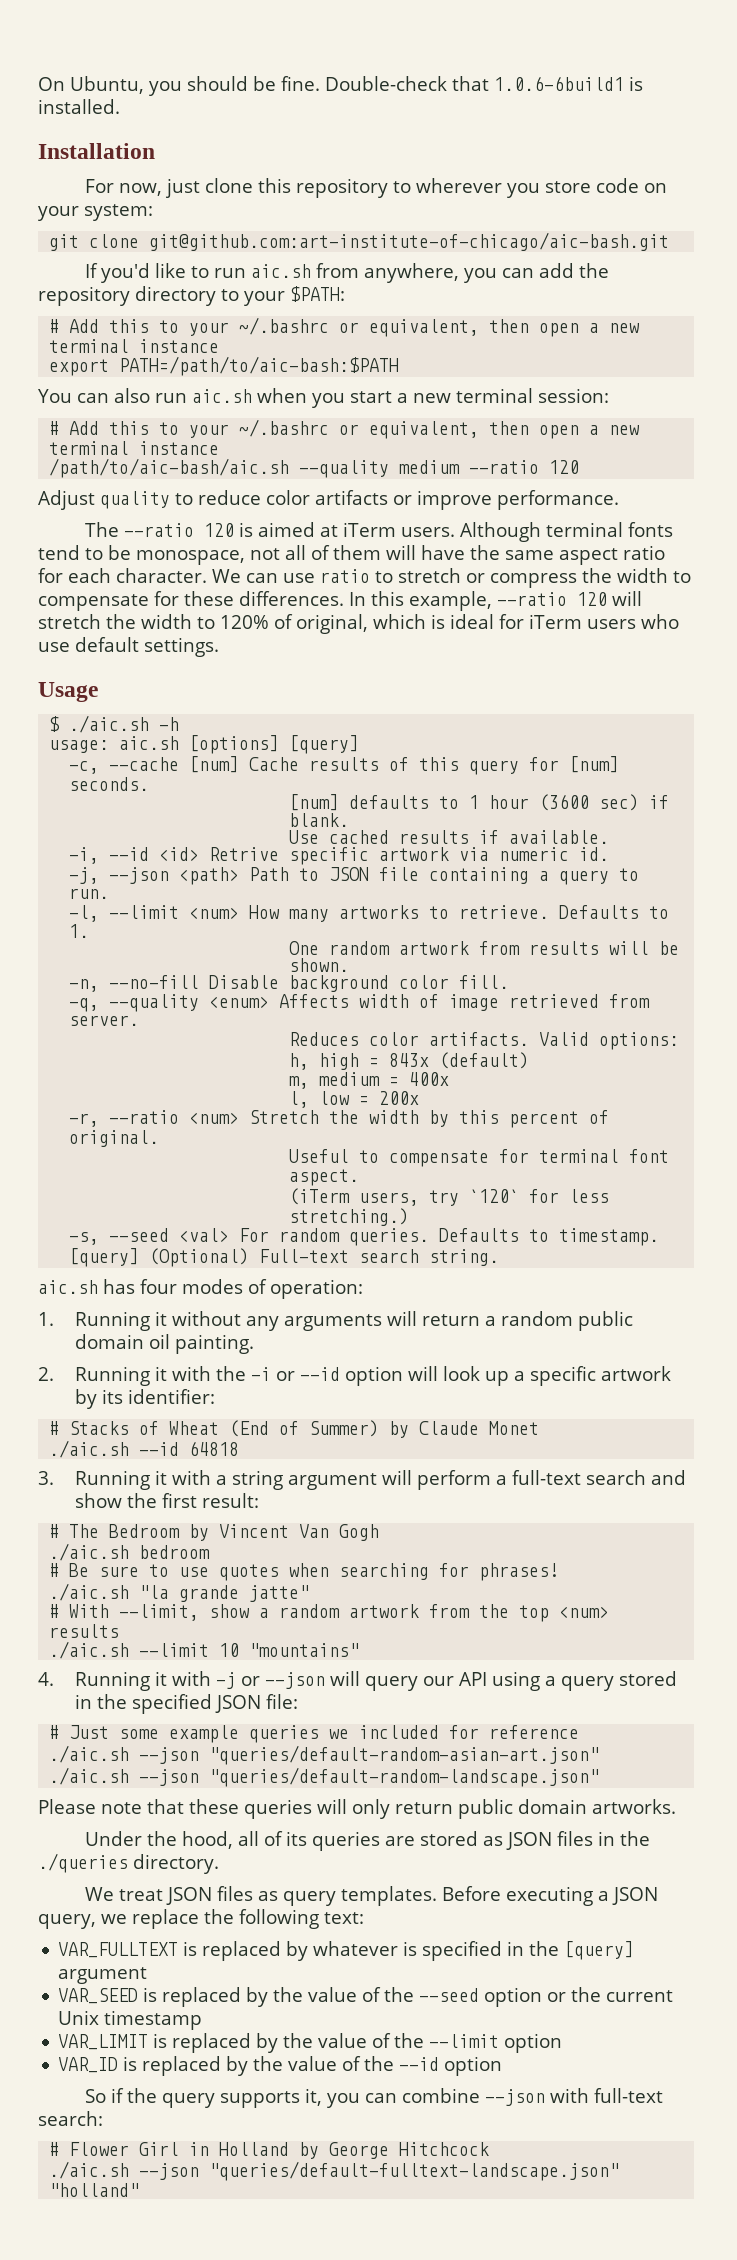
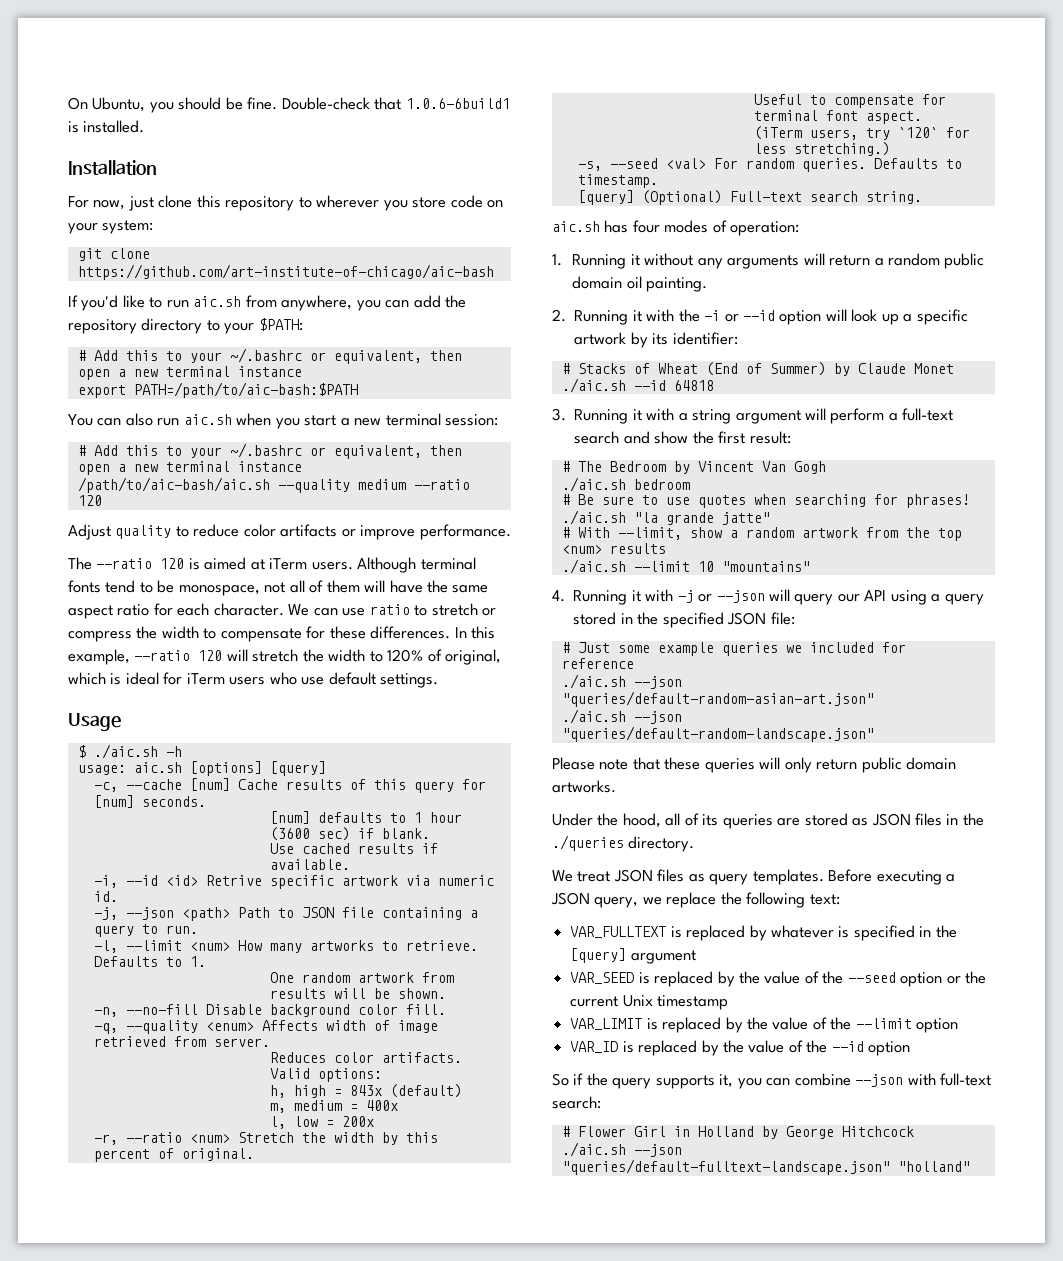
[149,232,670,251] git@github.com:art-institute-of-chicago/aic-bash.git -> [77,264,494,280] https://github.com/art-institute-of-chicago/aic-bash

